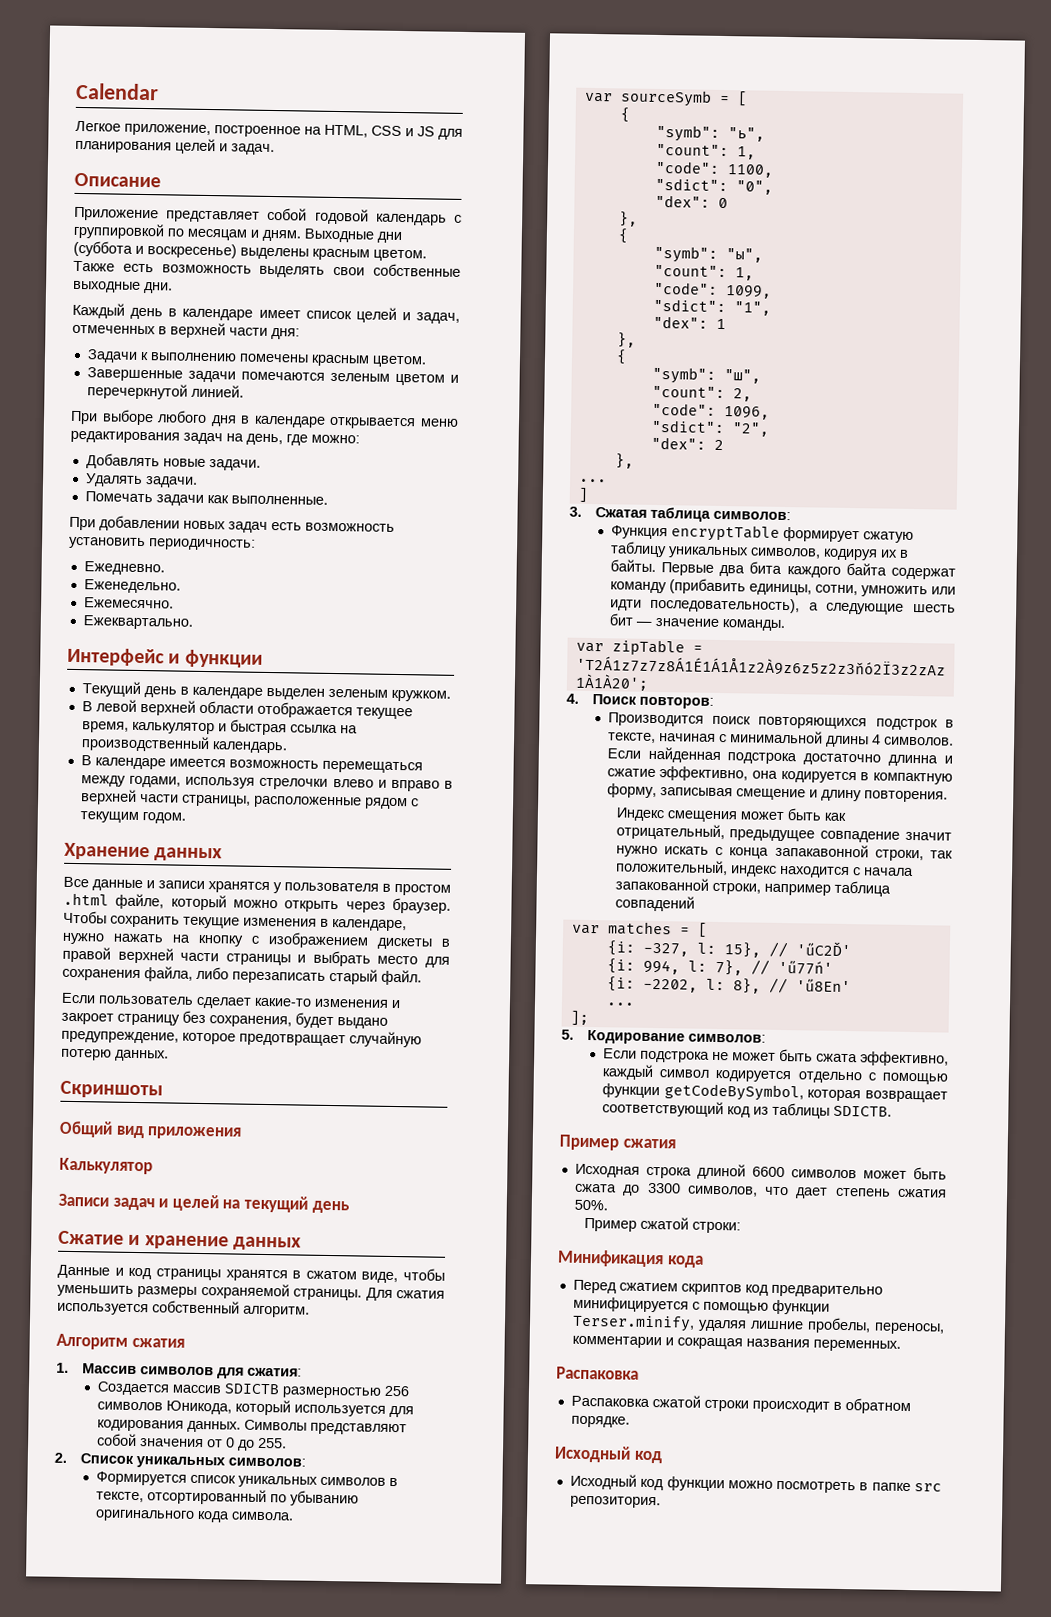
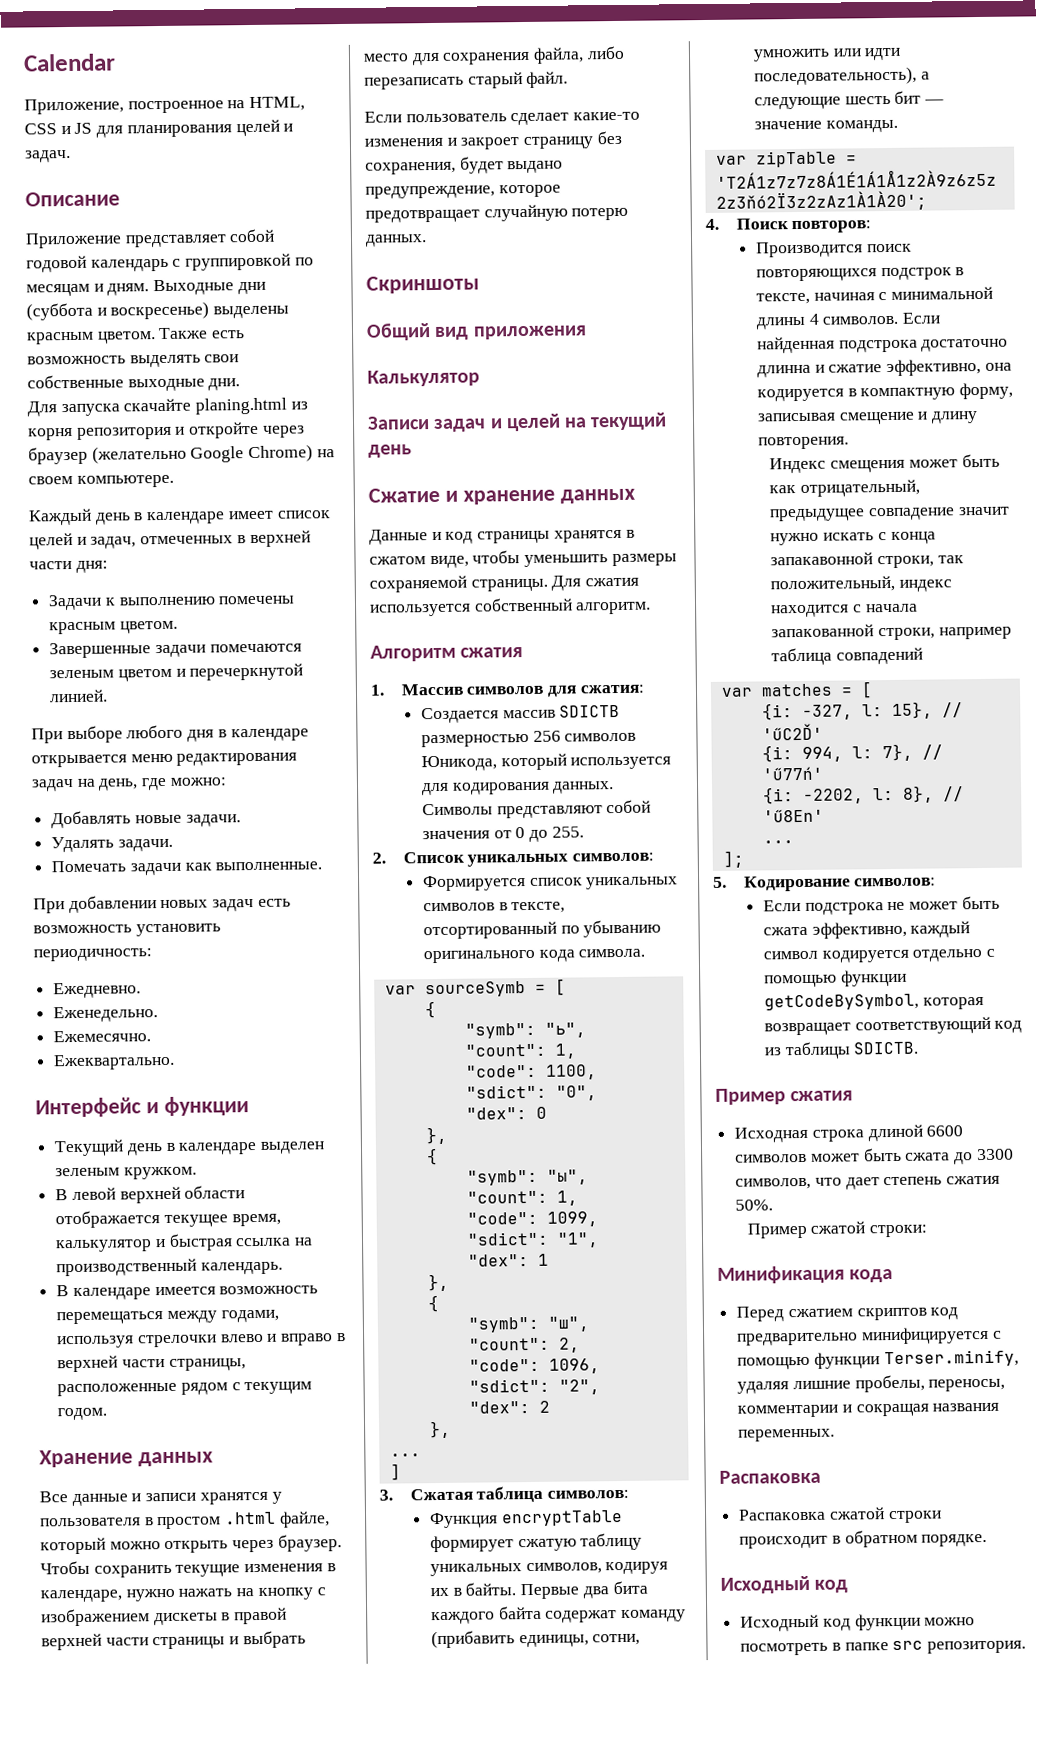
[75,120,211,137] Легкое приложение, -> [24,98,124,115] Приложение,
(173, 288) none -> [27,397,308,417] [28,421,305,441] [28,444,335,465] [28,474,174,488] // Для запуска скачайте planing.html из корня репозитория и откройте через браузер (желательно Google Chrome) на своем компьютере.

